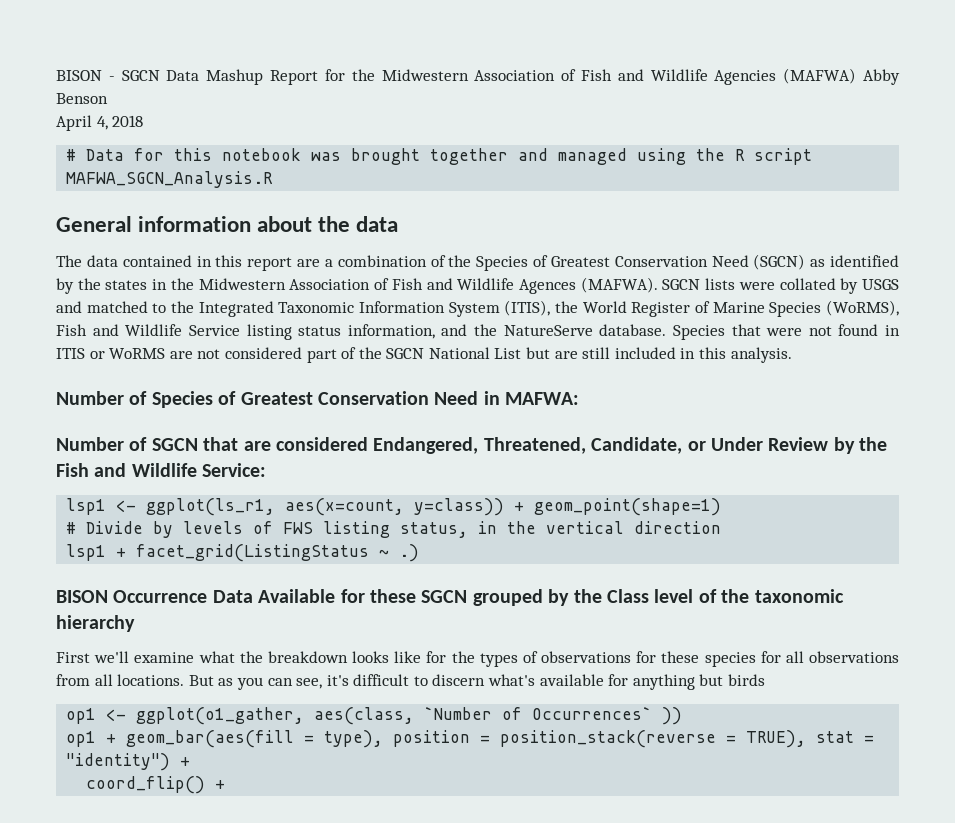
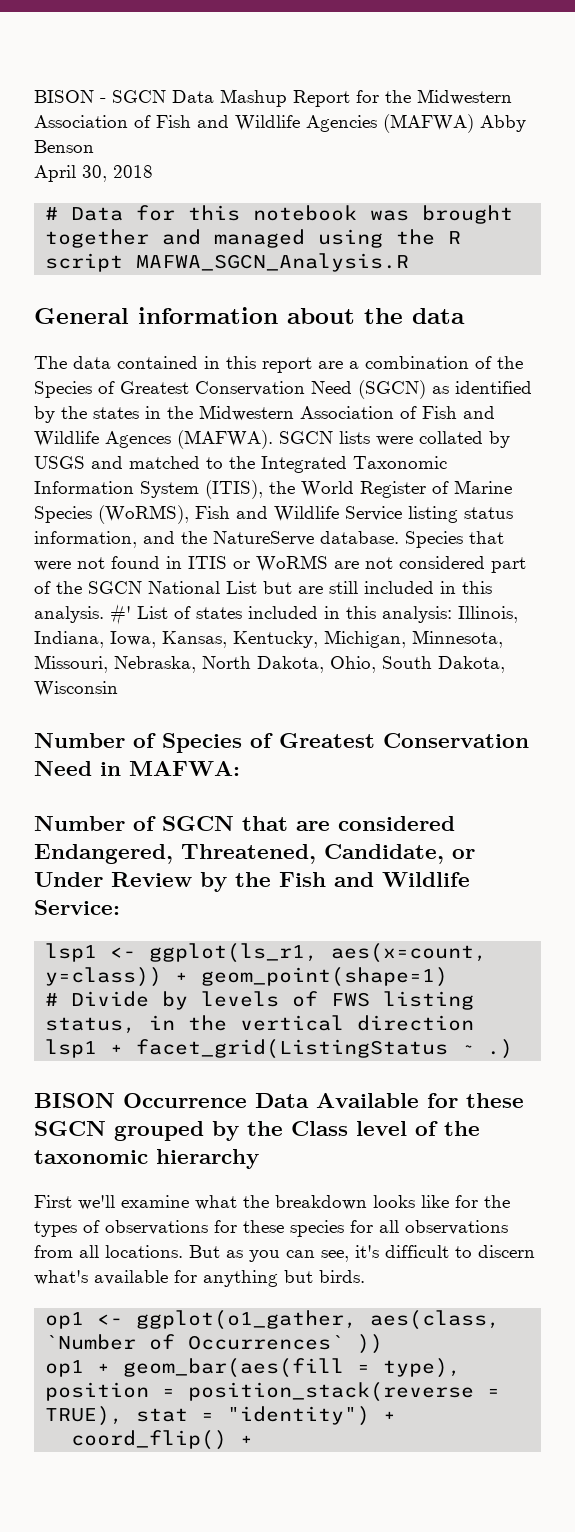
[96,116,108,130] 4, -> [82,165,107,182] 30,
(792, 355) none -> [110,604,518,625] [34,630,503,648] [34,655,505,673] [34,681,118,697] #' List of states included in this analysis: Illinois, Indiana, Iowa, Kansas, Kentucky, Michigan, Minnesota, Missouri, Nebraska, North Dakota, Ohio, South Dakota, Wisconsin
[728,674,766,686] birds -> [319,1270,365,1283] birds.

